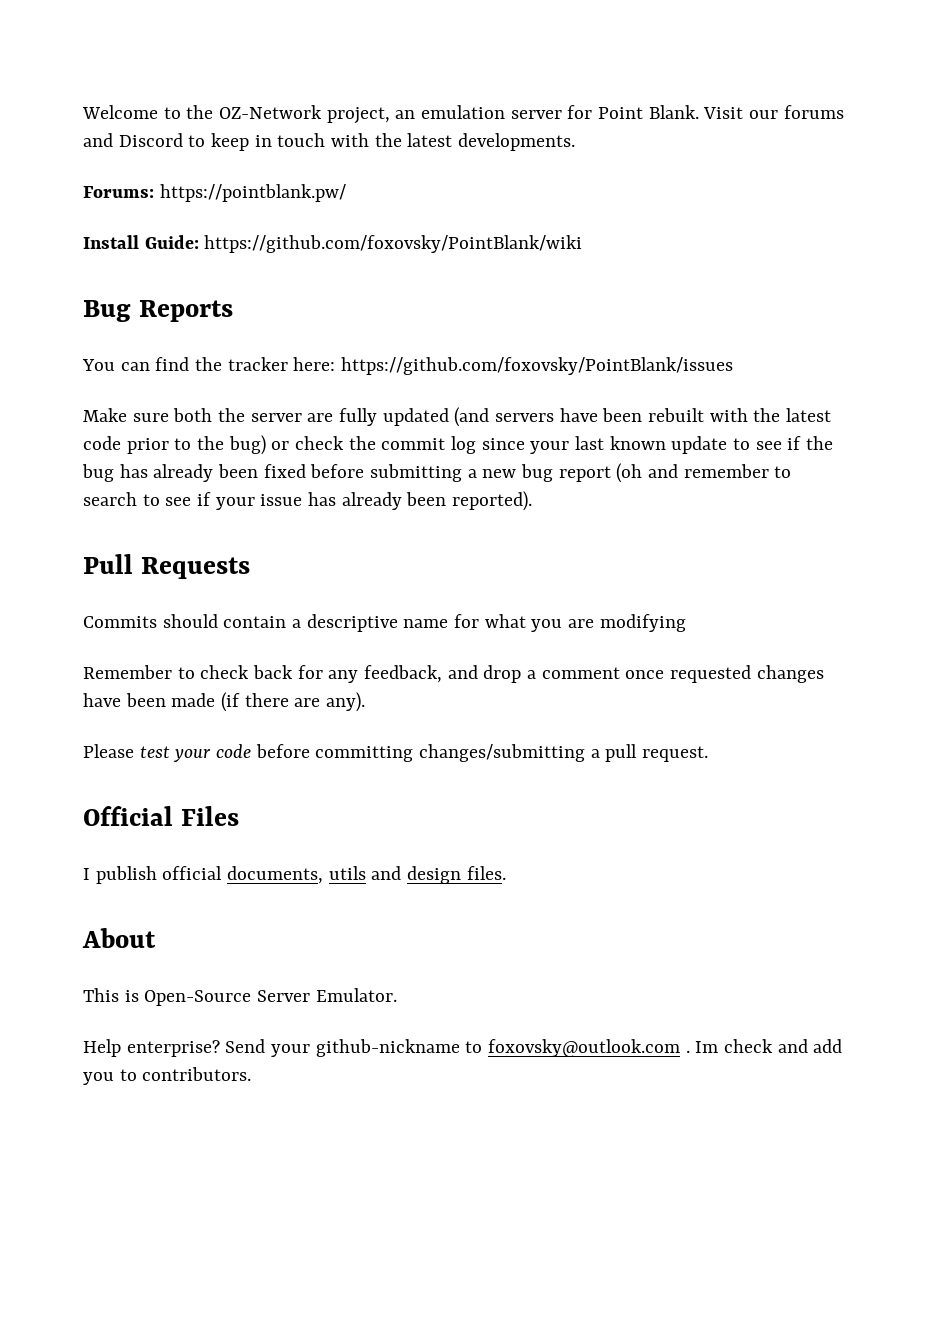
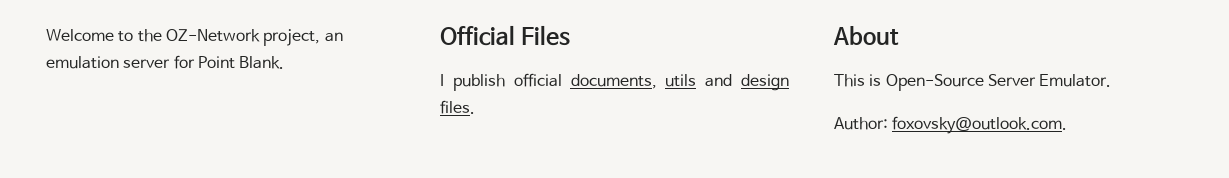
[703,105,844,119] [83,133,576,151] [83,184,346,202] [83,235,583,253] [83,300,233,322] [82,357,734,375] [83,407,832,427] [83,435,834,455] [82,463,792,483] [83,491,533,511] [83,554,250,579] [83,614,686,632] [83,665,824,683] [83,692,366,712] [83,744,709,762] Visit our forums and Discord to keep in touch with the latest developments. // Forums: https://pointblank.pw/ // Install Guide: https://github.com/foxovsky/PointBlank/wiki // Bug Reports // You can find the tracker here: https://github.com/foxovsky/PointBlank/issues // Make sure both the server are fully updated (and servers have been rebuilt with the latest code prior to the bug) or check the commit log since your last known update to see if the bug has already been fixed before submitting a new bug report (oh and remember to search to see if your issue has already been reported). // Pull Requests // Commits should contain a descriptive name for what you are modifying // Remember to check back for any feedback, and drop a comment once requested changes have been made (if there are any). // Please test your code before committing changes/submitting a pull request. -> (285, 62) none
[83,1039,843,1057] [83,1067,252,1085] Help enterprise? Send your github-nickname to foxovsky@outlook.com . Im check and add you to contributors. -> [834,116,1068,134] Author: foxovsky@outlook.com.

